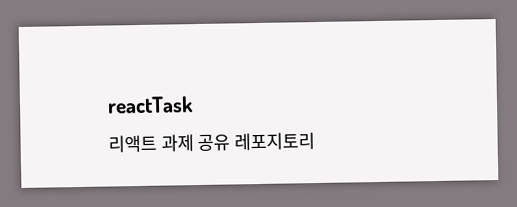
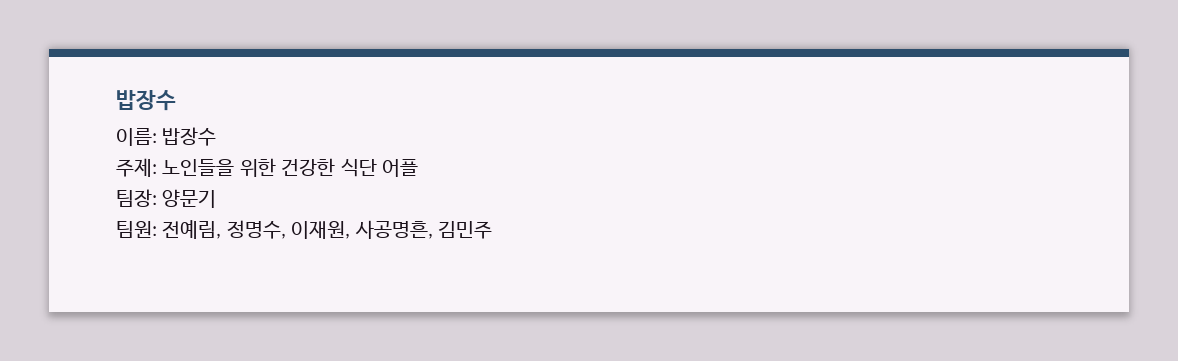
[107,96,194,114] [108,132,316,153] reactTask // 리액트 과제 공유 레포지토리 -> [116,90,176,111] [116,127,217,146] [116,158,418,177] [116,189,217,208] [116,220,492,239] 밥장수 // 이름: 밥장수 // 주제: 노인들을 위한 건강한 식단 어플 // 팀장: 양문기 // 팀원: 전예림, 정명수, 이재원, 사공명흔, 김민주

